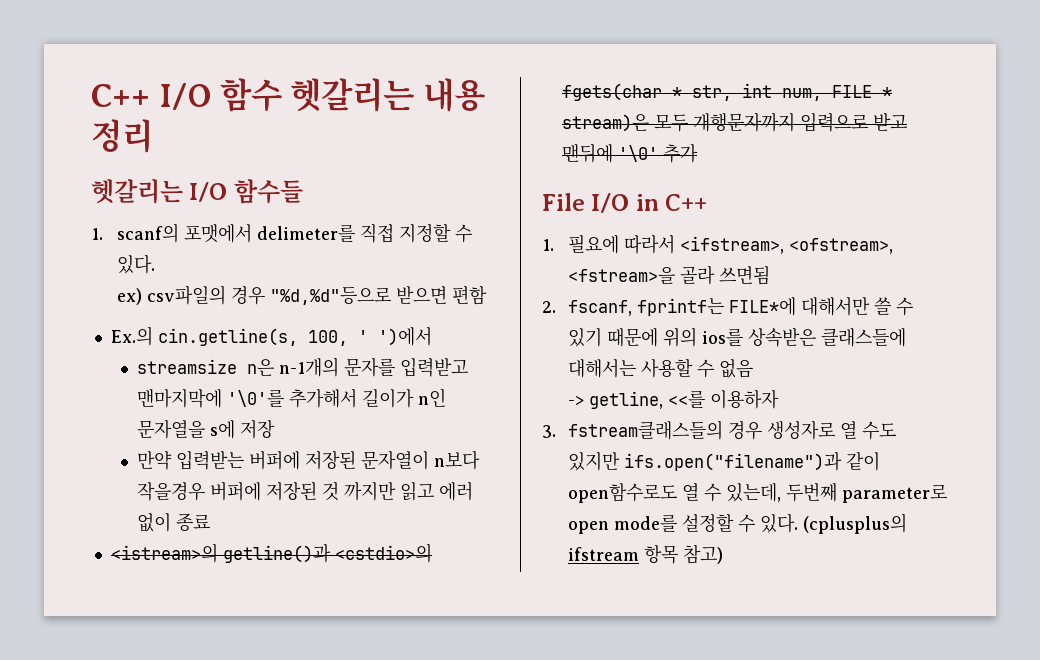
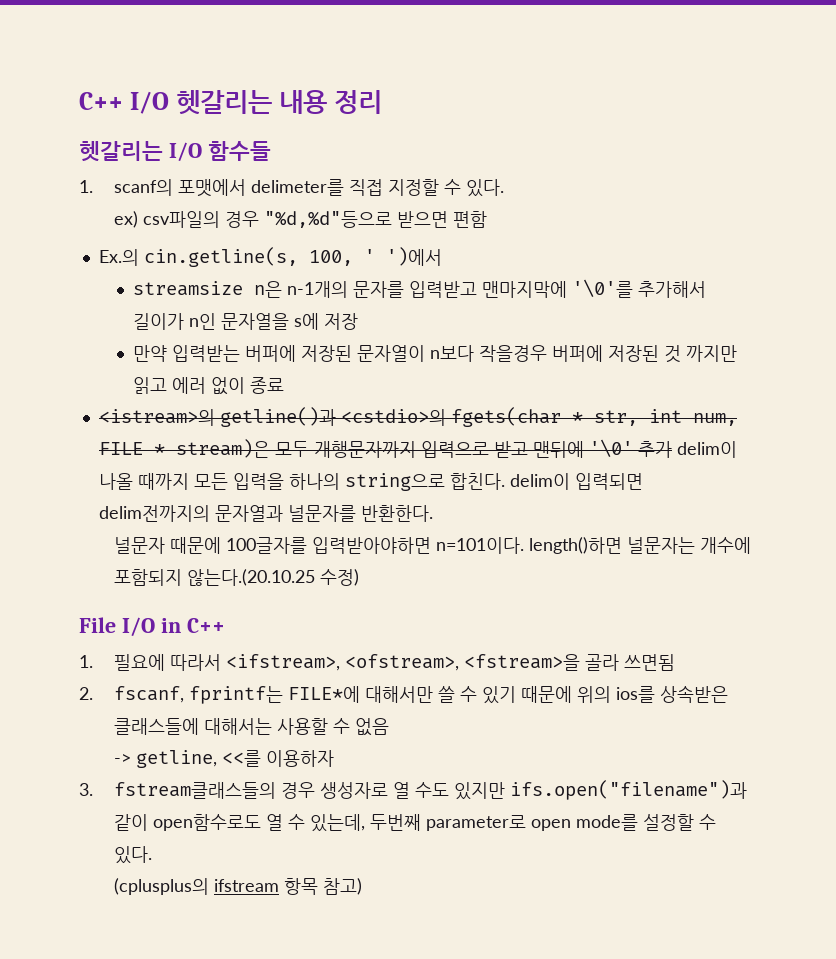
[219,78,282,112] 함수 -> (170, 102) none
(698, 153) none -> [676,441,737,458] [98,473,643,491] [98,505,433,522] [113,537,751,554] [113,569,359,586] delim이 나올 때까지 모든 입력을 하나의 string으로 합친다. delim이 입력되면 delim전까지의 문자열과 널문자를 반환한다. // 널문자 때문에 100글자를 입력받아야하면 n=101이다. length()하면 널문자는 개수에 포함되지 않는다.(20.10.25 수정)
(799, 523) none -> (152, 855) //

